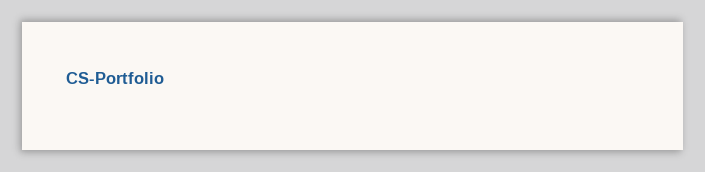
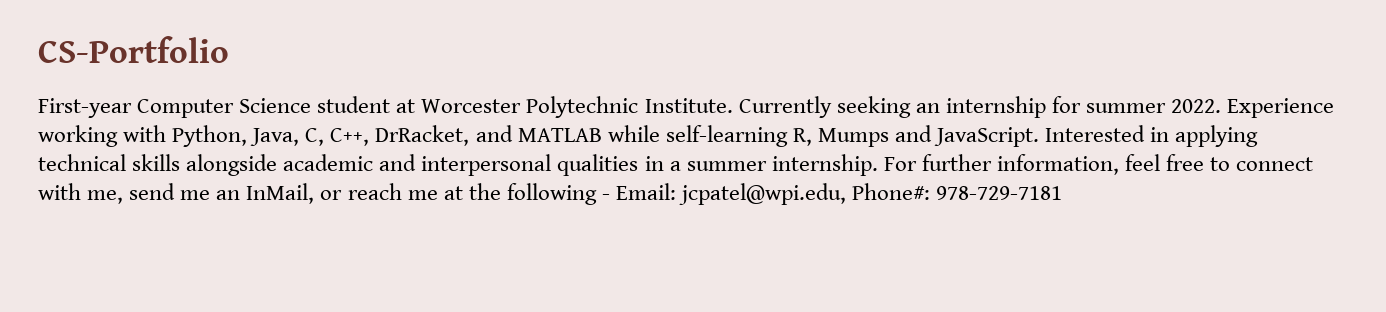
(164, 78) none -> [38,96,1335,118] [38,125,1259,147] [38,154,1314,176] [38,183,1063,205] // First-year Computer Science student at Worcester Polytechnic Institute. Currently seeking an internship for summer 2022. Experience working with Python, Java, C, C++, DrRacket, and MATLAB while self-learning R, Mumps and JavaScript. Interested in applying technical skills alongside academic and interpersonal qualities in a summer internship. For further information, feel free to connect with me, send me an InMail, or reach me at the following - Email: jcpatel@wpi.edu, Phone#: 978-729-7181

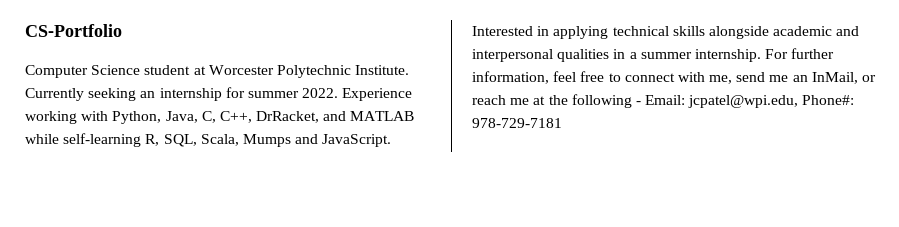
[38,98,132,118] First-year -> (122, 30) none
(812, 137) none -> [163,134,239,147] SQL, Scala,

